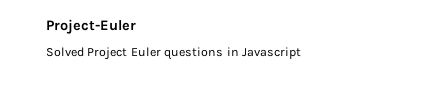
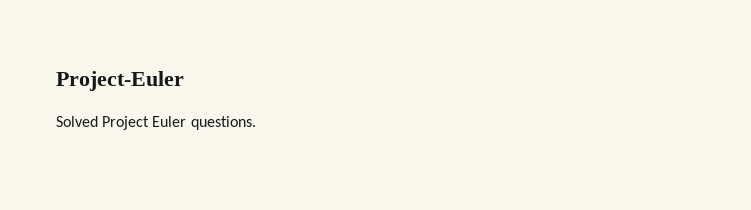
[164,47,301,60] questions in Javascript -> [190,116,256,130] questions.

